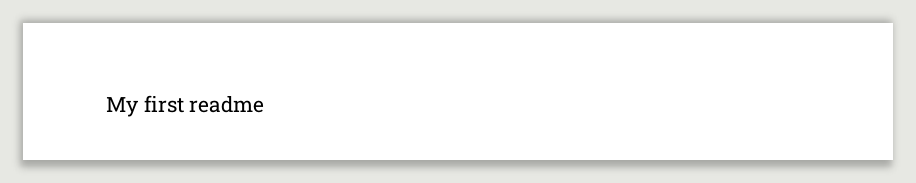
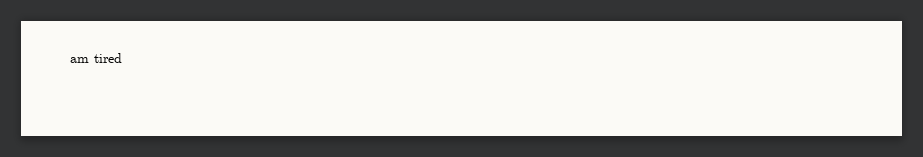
[106,95,265,117] My first readme -> [70,53,122,63] am tired

